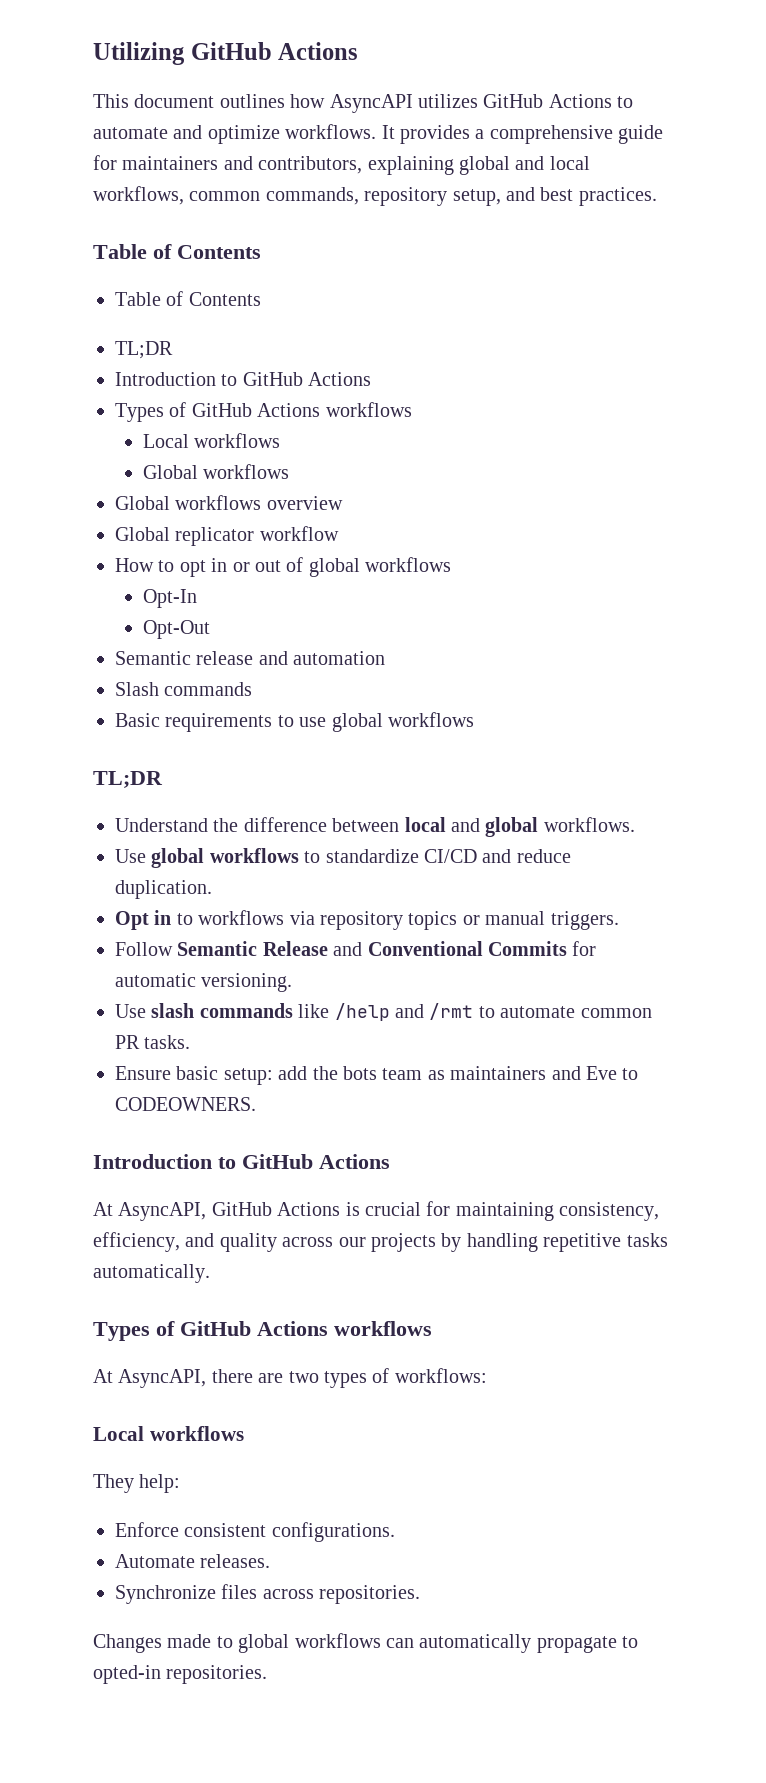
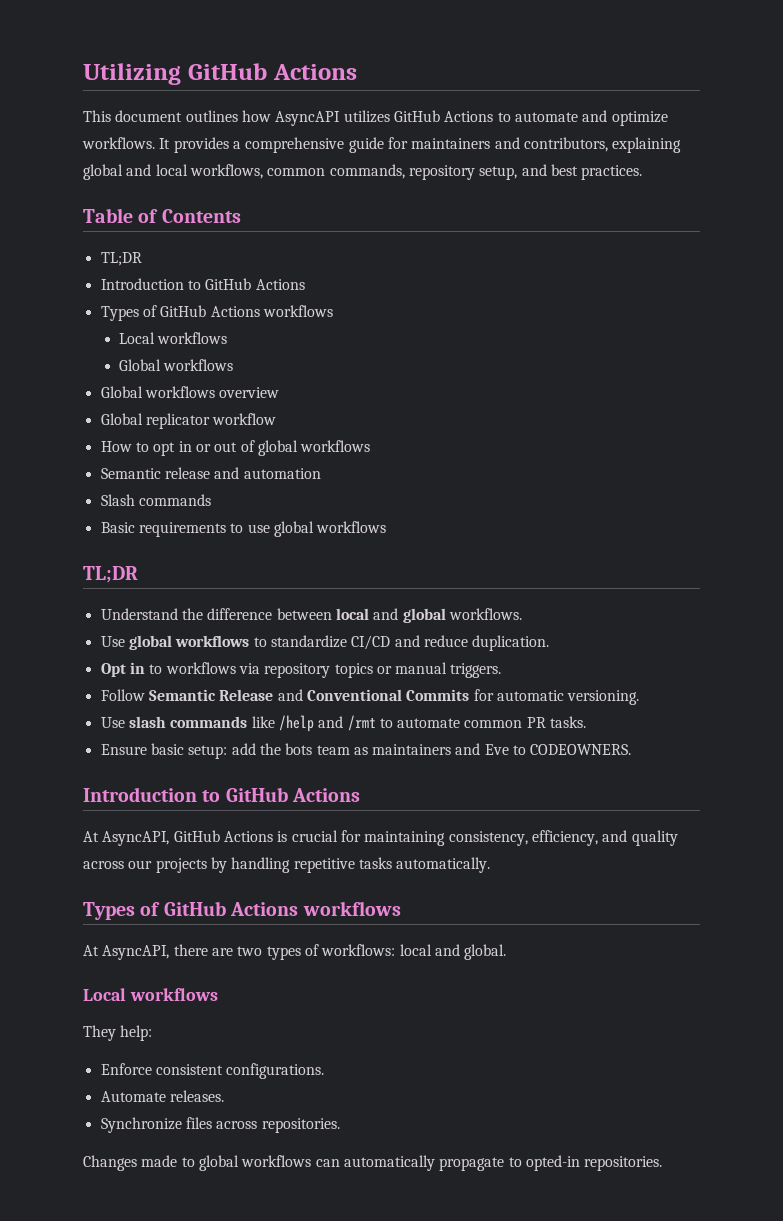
[115,291,261,306] // Table of Contents -> (241, 216) none
[142,589,197,608] [142,620,210,639] // Opt-In // Opt-Out -> (371, 446) none
(487, 1375) none -> [399,944,507,960] local and global.

